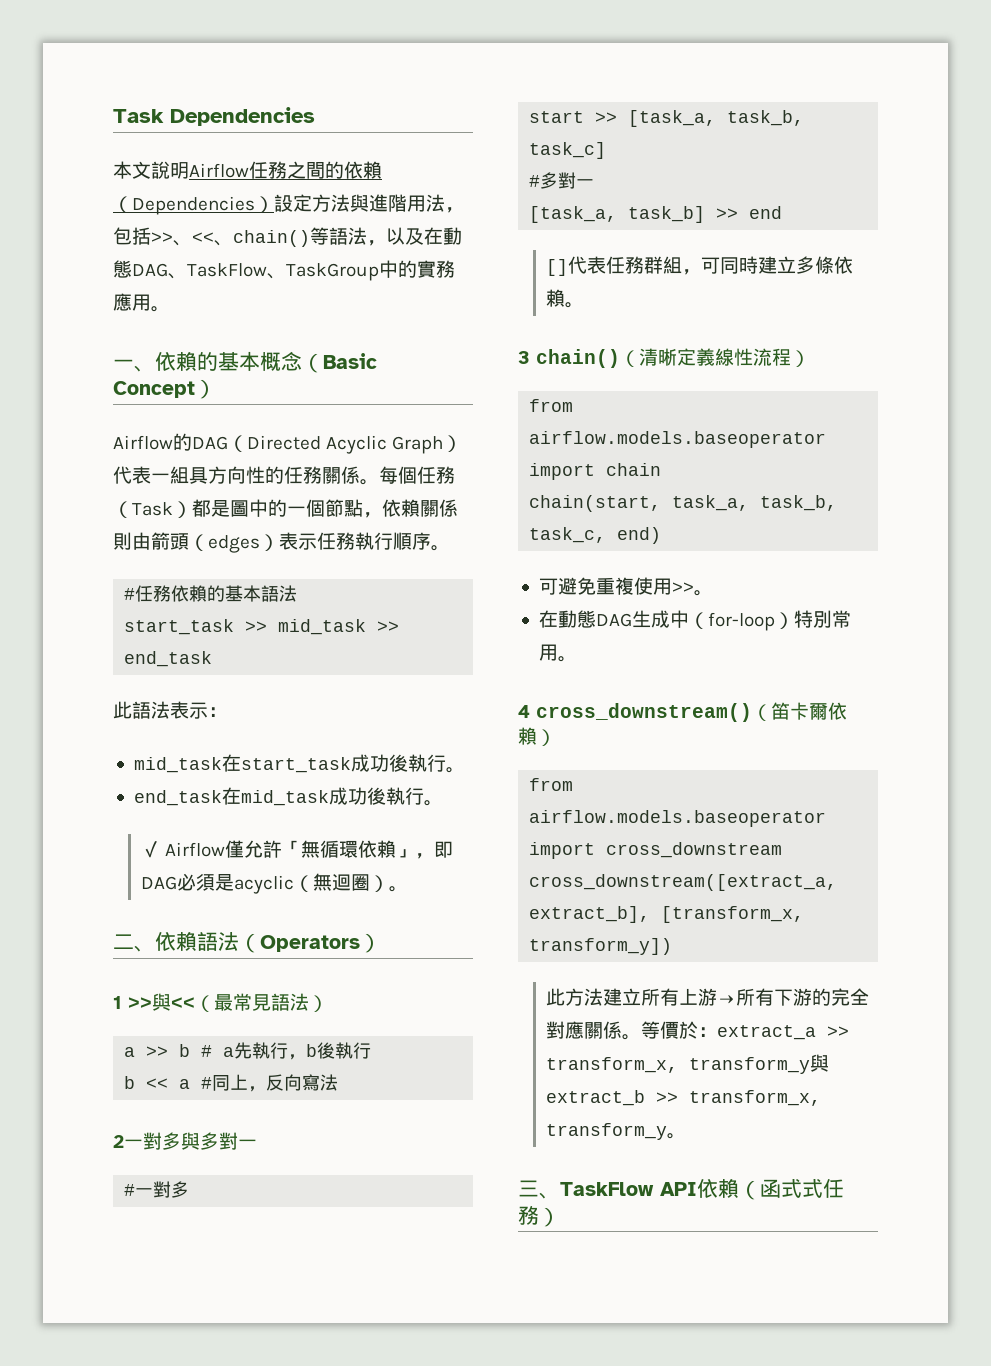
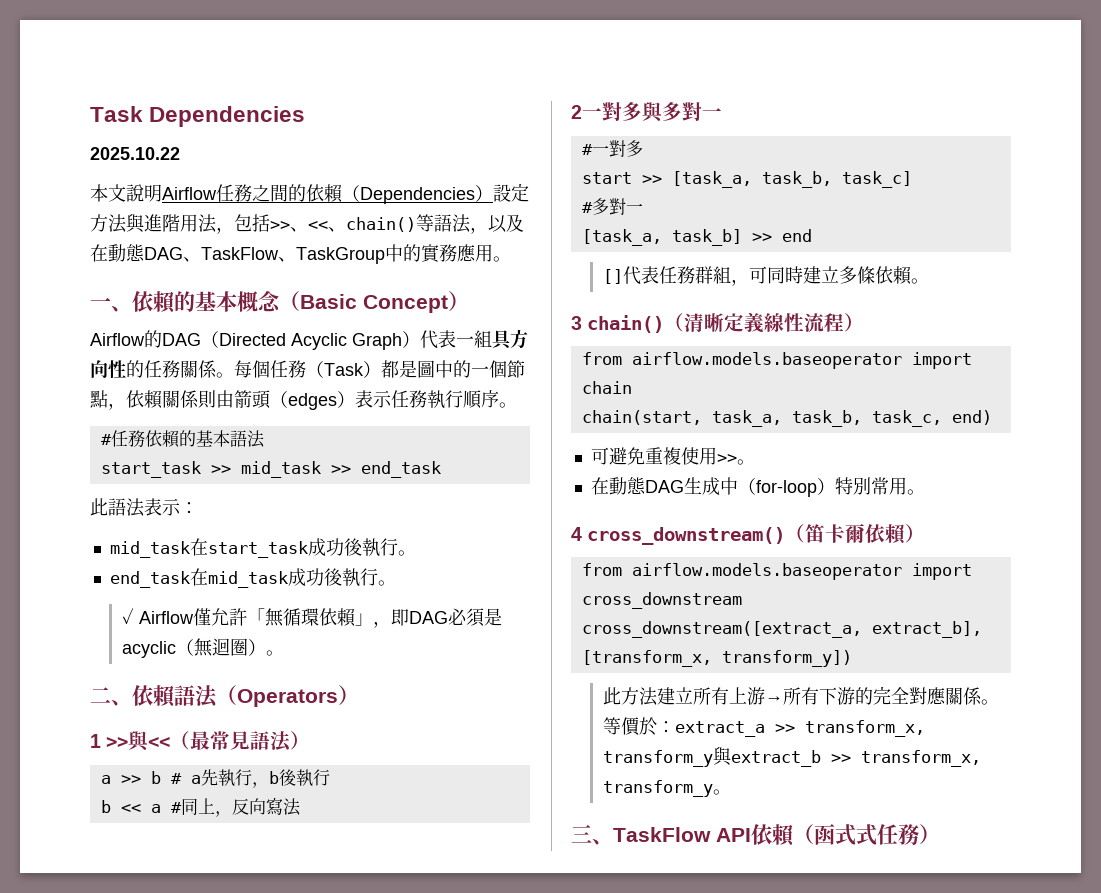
(315, 116) none -> [90,147,180,160] // 2025.10.22

